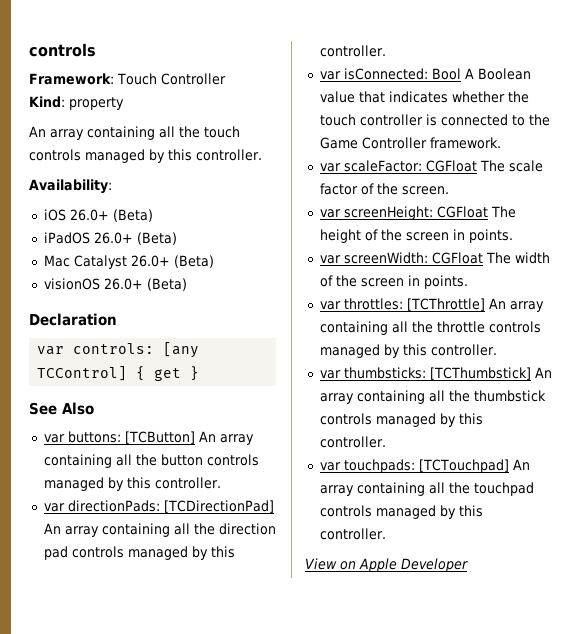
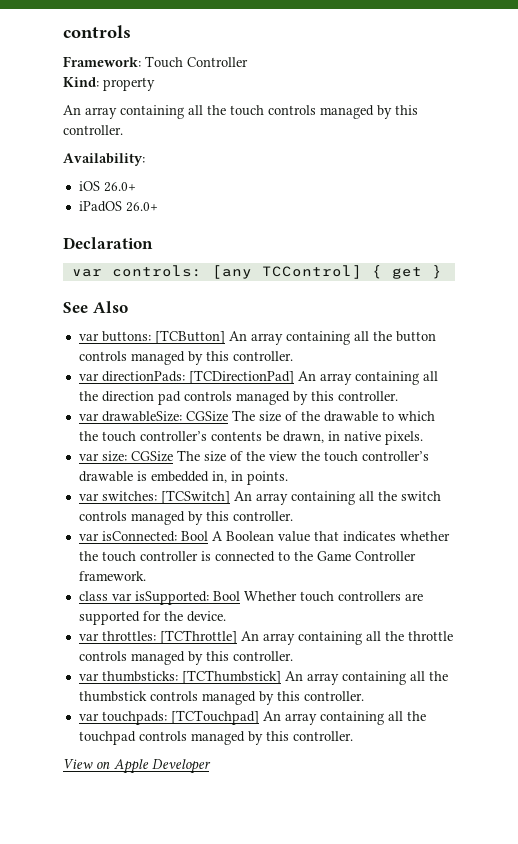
[112,209,153,222] (Beta) -> (136, 187) none
[136,232,177,245] [43,255,214,269] [43,278,187,291] (Beta) // Mac Catalyst 26.0+ (Beta) // visionOS 26.0+ (Beta) -> (158, 207) none
(386, 51) none -> [78,410,435,422] [78,431,423,445] [78,450,429,462] [78,471,288,485] [78,490,441,505] [78,511,293,525] // var drawableSize: CGSize The size of the drawable to which the touch controller’s contents be drawn, in native pixels. // var size: CGSize The size of the view the touch controller’s drawable is embedded in, in points. // var switches: [TCSwitch] An array containing all the switch controls managed by this controller.
[319,160,543,172] [319,183,449,195] [319,206,516,220] [319,229,513,243] [319,252,550,264] [319,275,468,289] var scaleFactor: CGFloat The scale factor of the screen. // var screenHeight: CGFloat The height of the screen in points. // var screenWidth: CGFloat The width of the screen in points. -> [78,591,423,605] [78,611,226,625] class var isSupported: Bool Whether touch controllers are supported for the device.

